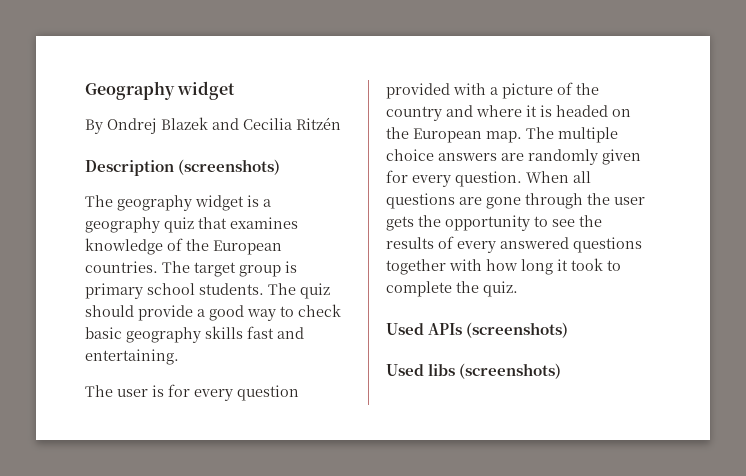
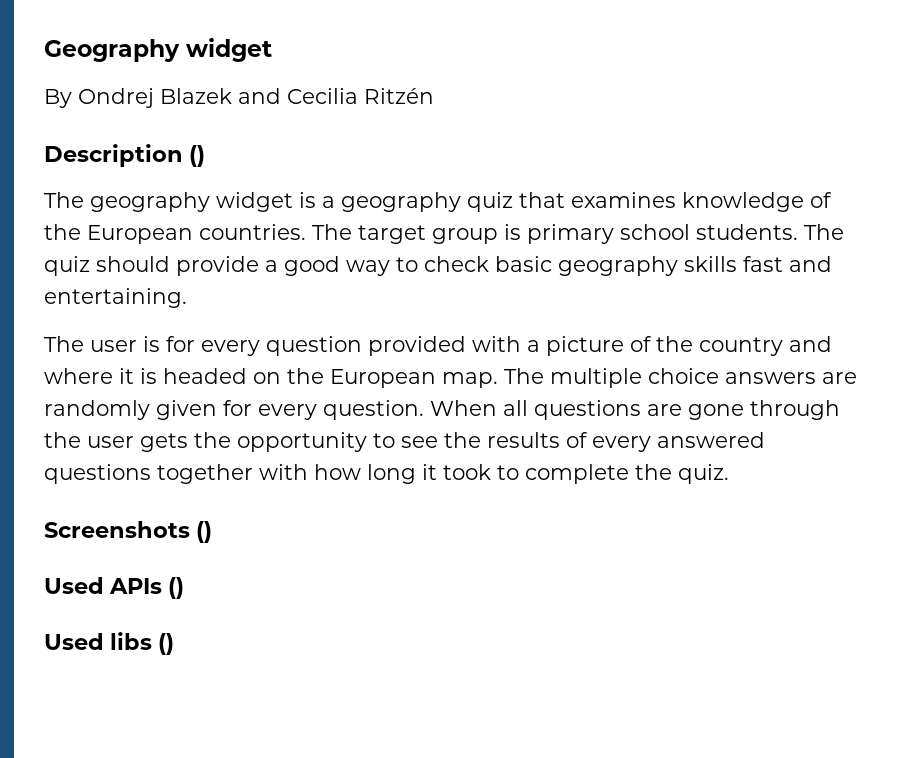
[178,159,281,175] (screenshots) -> [189,145,206,167] ()
(518, 289) none -> [44,521,213,543] // Screenshots ()
[466,322,569,338] (screenshots) -> [168,577,185,599] ()
[459,363,562,379] (screenshots) -> [158,633,175,655] ()

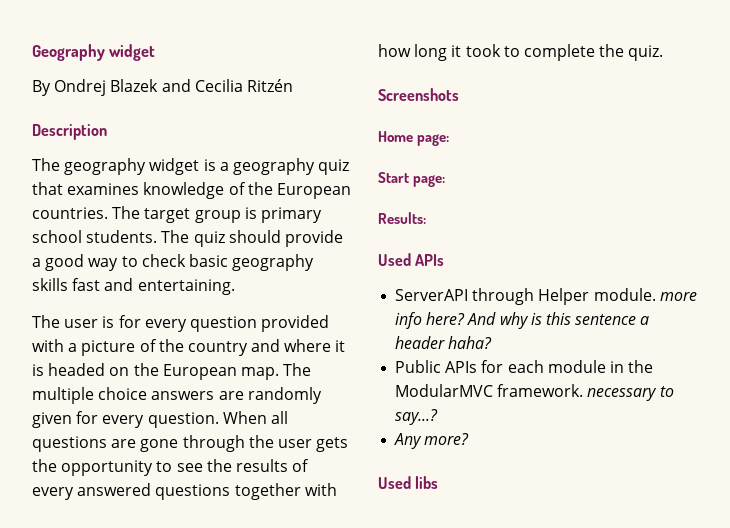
[189,145,206,167] () -> (107, 132) none
[196,521,213,543] [44,577,185,599] () // Used APIs () -> [378,131,450,146] [378,172,446,187] [378,212,426,224] [378,253,445,266] [395,288,697,305] [395,312,650,329] [395,336,493,349] [395,360,654,373] [395,384,674,401] [395,409,439,425] [394,433,470,449] // Home page: // Start page: // Results: // Used APIs // ServerAPI through Helper module. more info here? And why is this sentence a header haha? // Public APIs for each module in the ModularMVC framework. necessary to say...? // Any more?
[158,633,175,655] () -> (439, 482) none

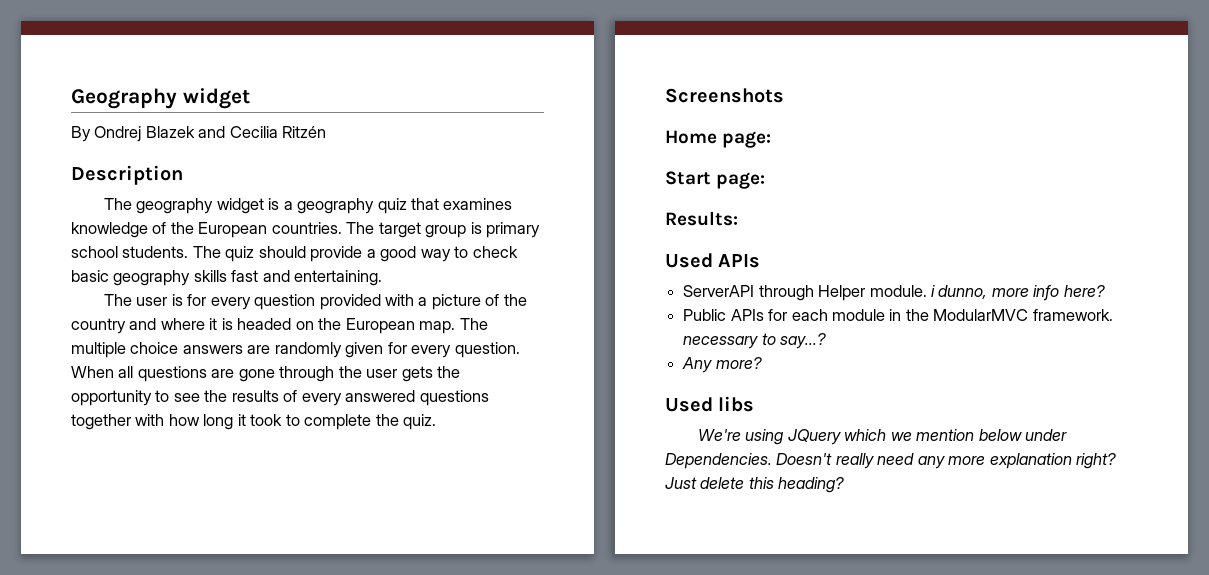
(656, 294) none -> [930,285,988,299] i dunno,
[467,312,650,329] [395,336,493,349] And why is this sentence a header haha? -> (1105, 291) none
(439, 482) none -> [697,429,1067,445] [665,453,1117,469] [665,477,845,493] // We're using JQuery which we mention below under Dependencies. Doesn't really need any more explanation right? Just delete this heading?

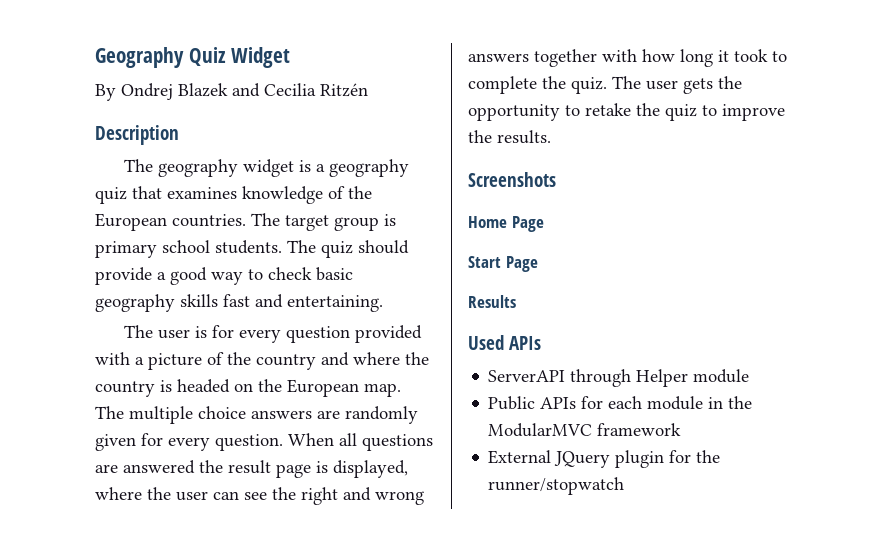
[182,88,250,109] widget -> [188,47,291,68] Quiz Widget
[209,318,218,330] it -> [405,352,429,365] [95,381,155,397] the country
[238,366,461,382] [71,390,489,406] gone through the user gets the opportunity to see the results of every answered questions -> [123,460,408,478] [95,487,424,505] [468,53,529,62] answered the result page is displayed, where the user can see the right and wrong answers
(437, 422) none -> [612,76,742,94] [468,103,785,121] [468,130,551,144] The user gets the opportunity to retake the quiz to improve the results.
[722,131,772,148] page: -> [511,216,544,232] Page
[716,172,766,189] [665,211,738,226] page: // Results: -> [505,256,538,272] [468,295,516,308] Page // Results
[869,285,1105,301] module. i dunno, more info here? -> [693,369,750,383] module
[1032,309,1113,321] [683,333,827,349] [682,357,762,373] [665,396,755,412] [697,429,1067,445] [665,453,1117,469] [665,477,845,493] framework. necessary to say...? // Any more? // Used libs // We're using JQuery which we mention below under Dependencies. Doesn't really need any more explanation right? Just delete this heading? -> [597,423,682,436] [488,450,721,468] [488,477,625,495] framework // External JQuery plugin for the runner/stopwatch

